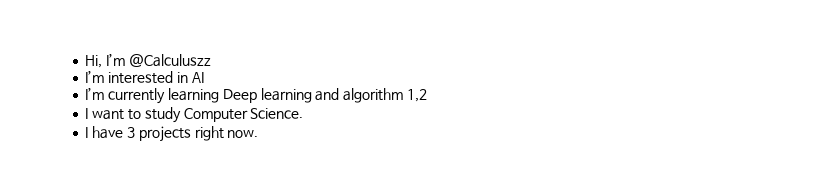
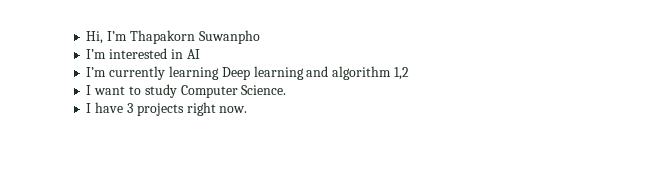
[128,54,211,67] @Calculuszz -> [129,30,260,44] Thapakorn Suwanpho

